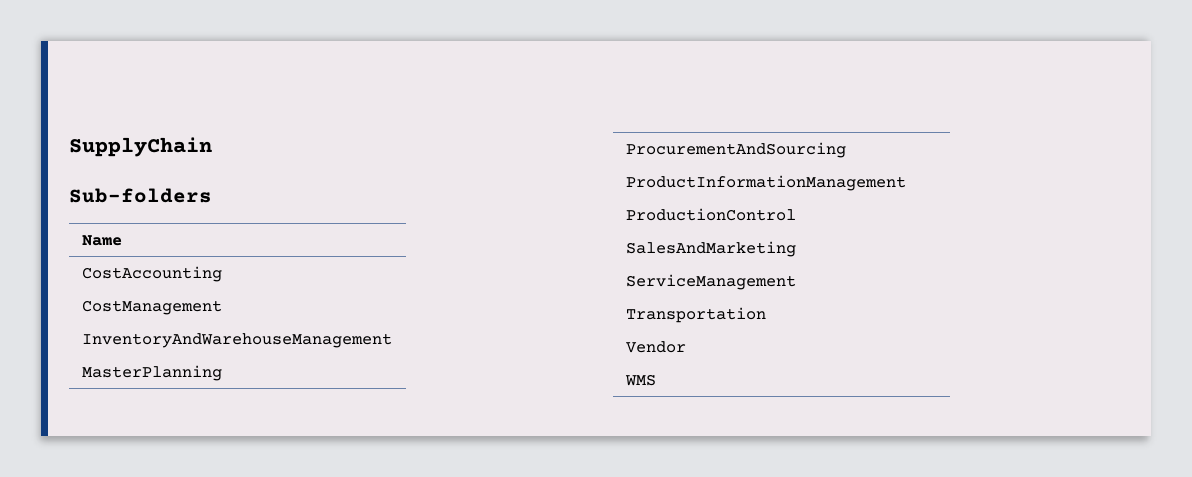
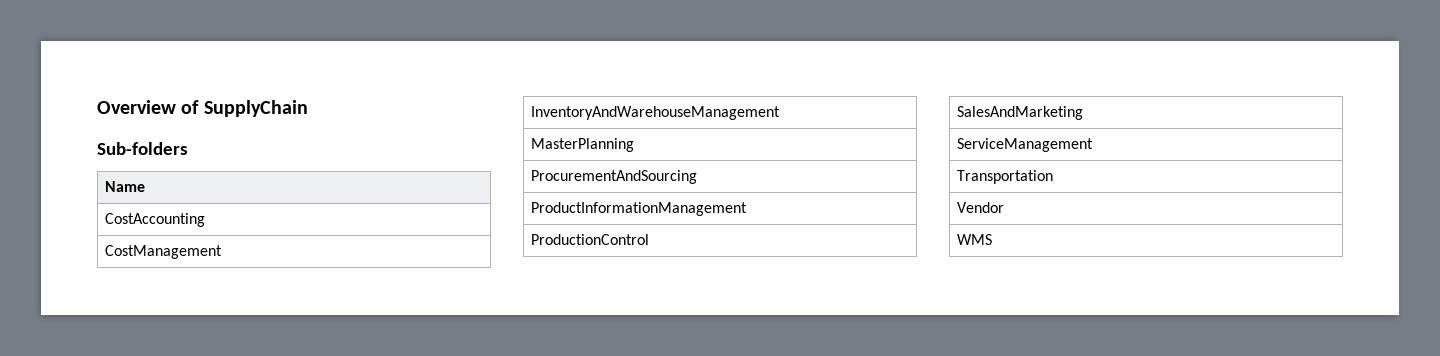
(69, 147) none -> [97,100,200,114] Overview of

